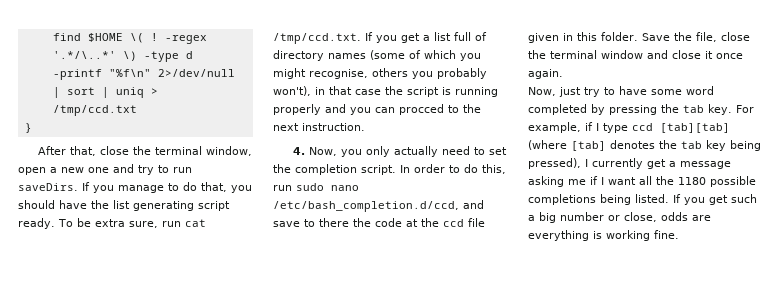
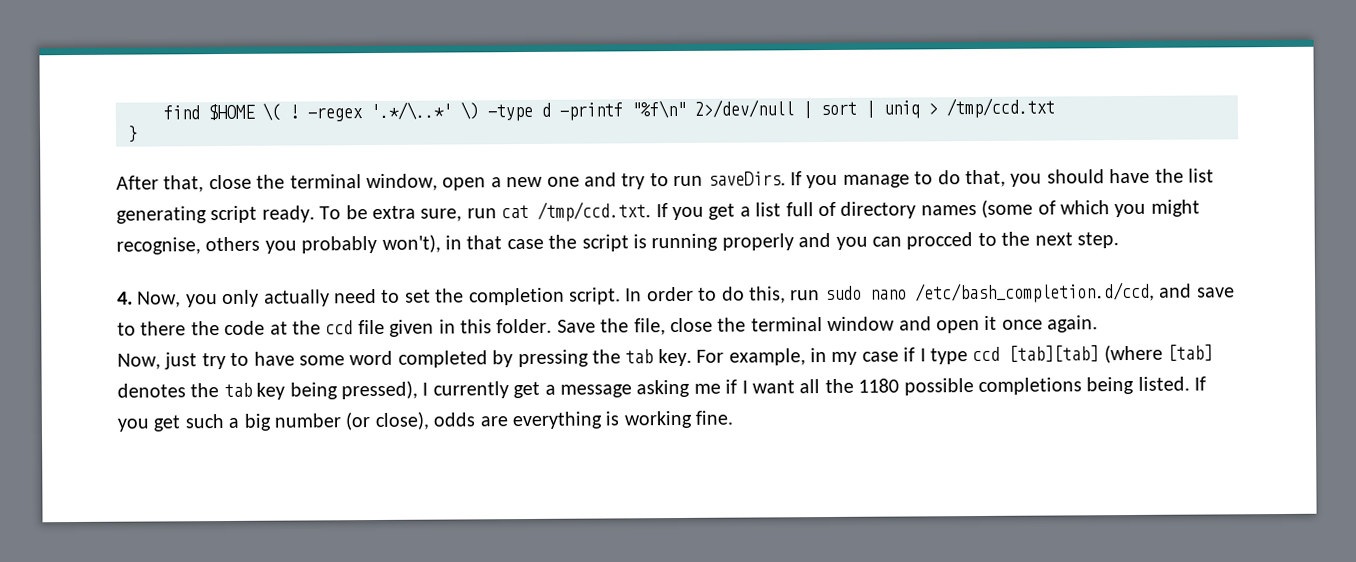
[302,123,365,131] instruction. -> [1076,232,1119,249] step.
[672,50,701,59] close -> [935,320,980,334] open
(581, 127) none -> [809,348,899,365] in my case
[608,212,657,222] or close, -> [345,411,429,431] (or close),

